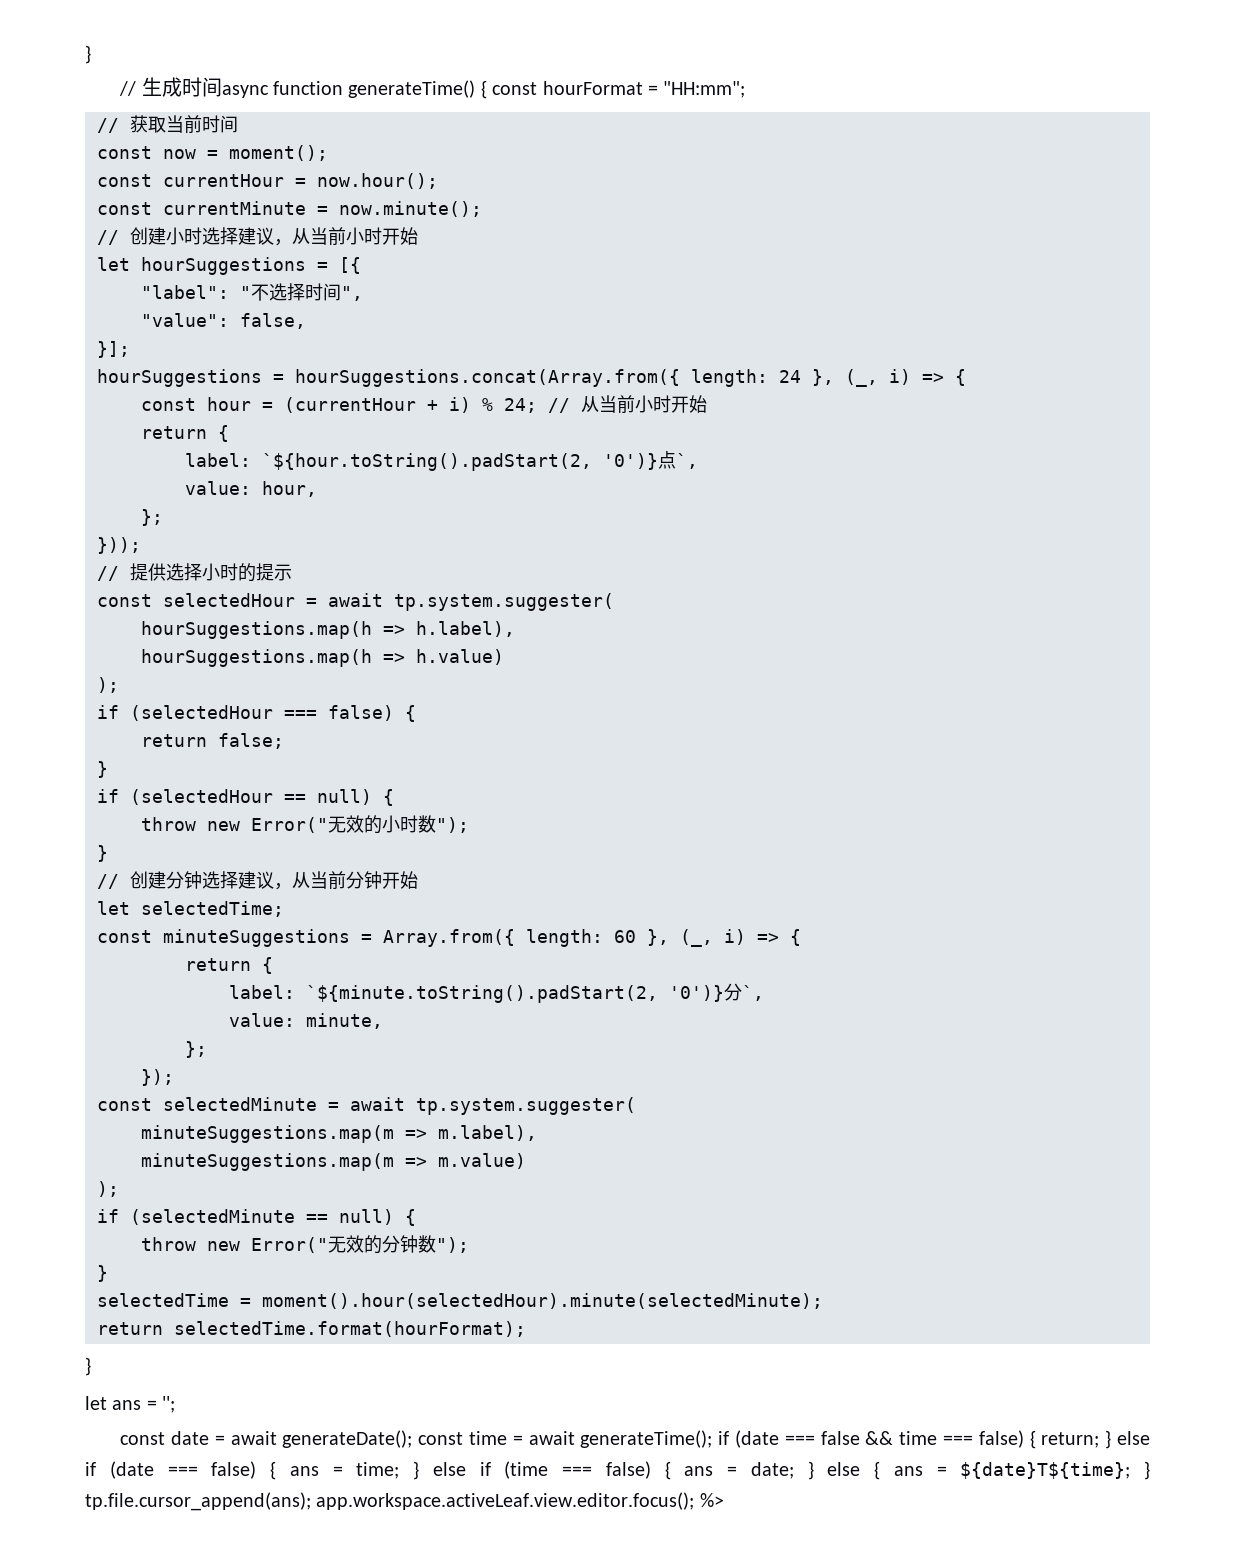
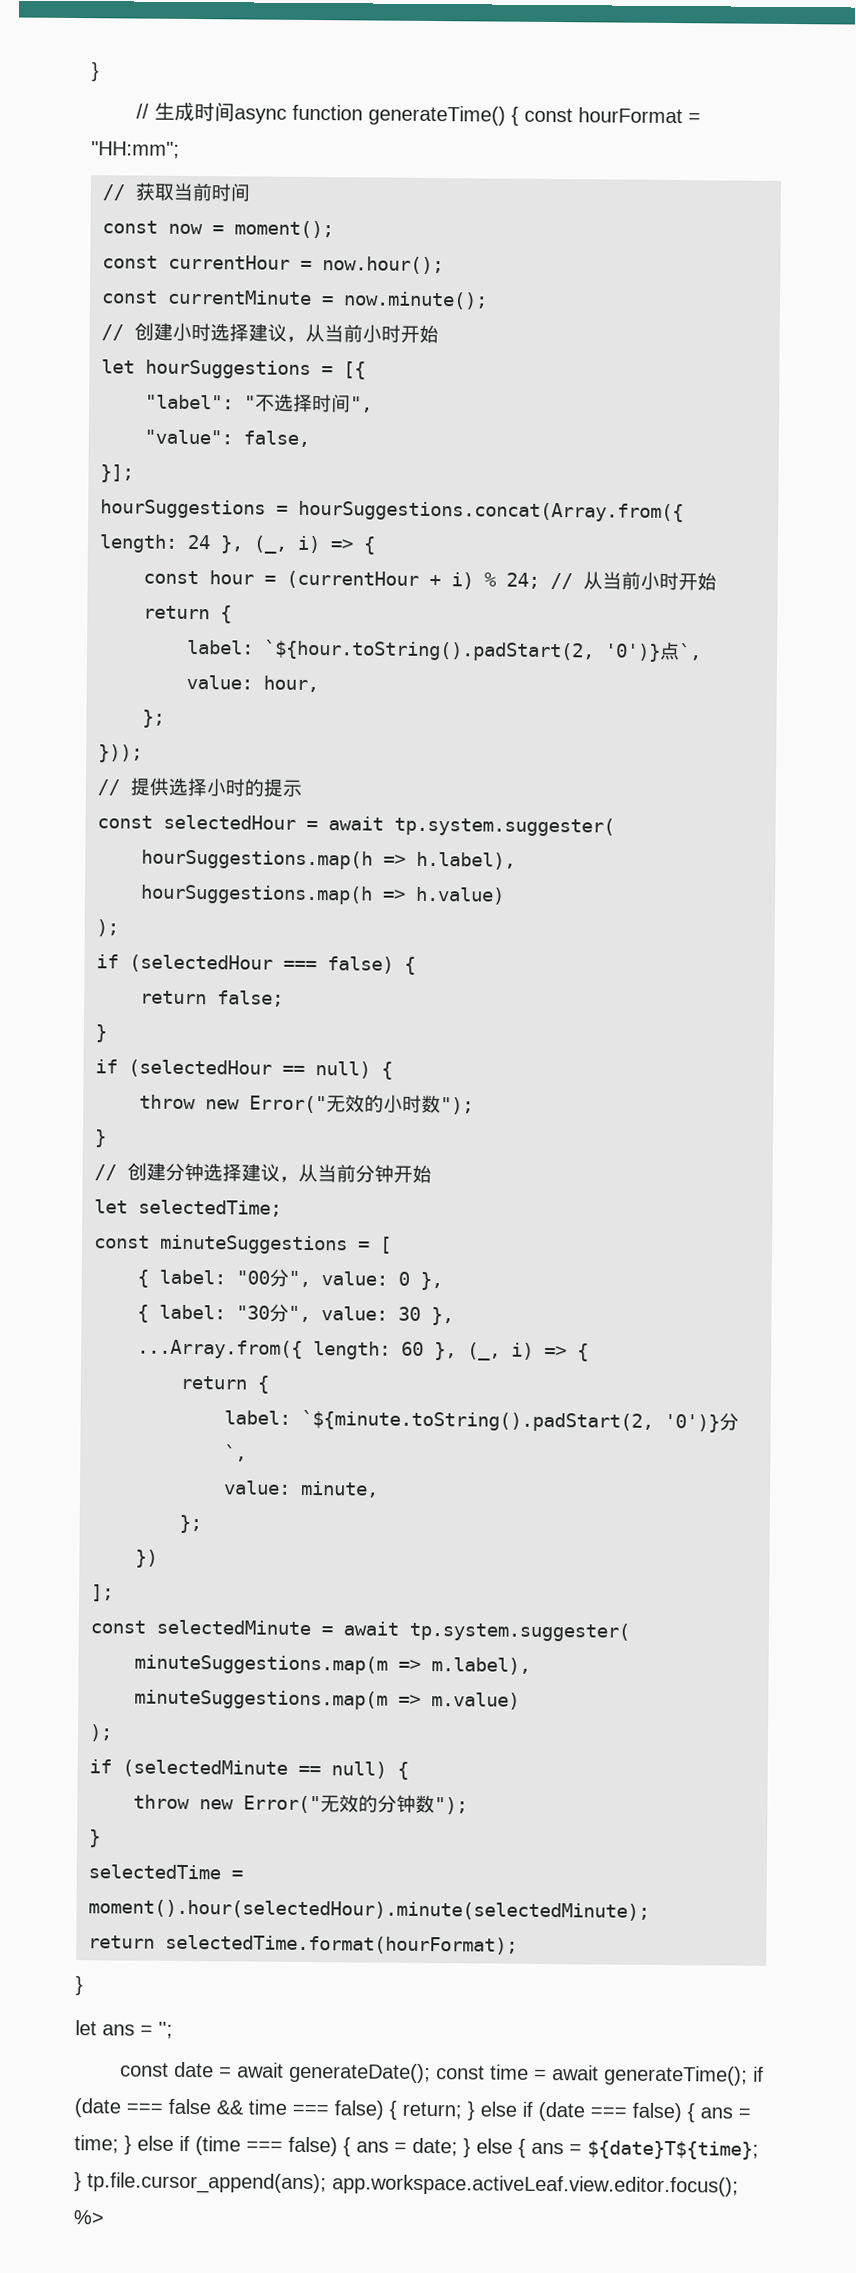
[383,929,515,947] Array.from({ -> [380,1236,392,1254] [137,1268,443,1291] [137,1303,454,1326] [137,1339,303,1359] [ // { label: "00分", value: 0 }, // { label: "30分", value: 30 }, // ...Array.from({
[141,1069,174,1086] }); -> [135,1549,158,1568] [91,1584,114,1602] }) // ];

